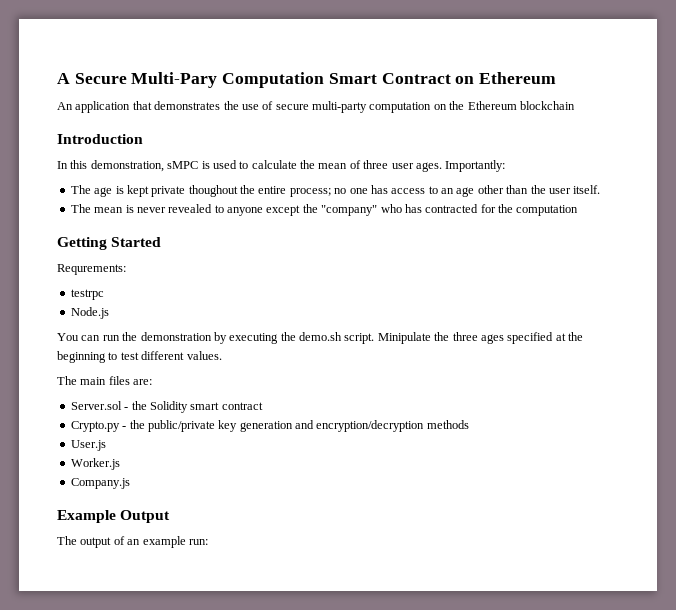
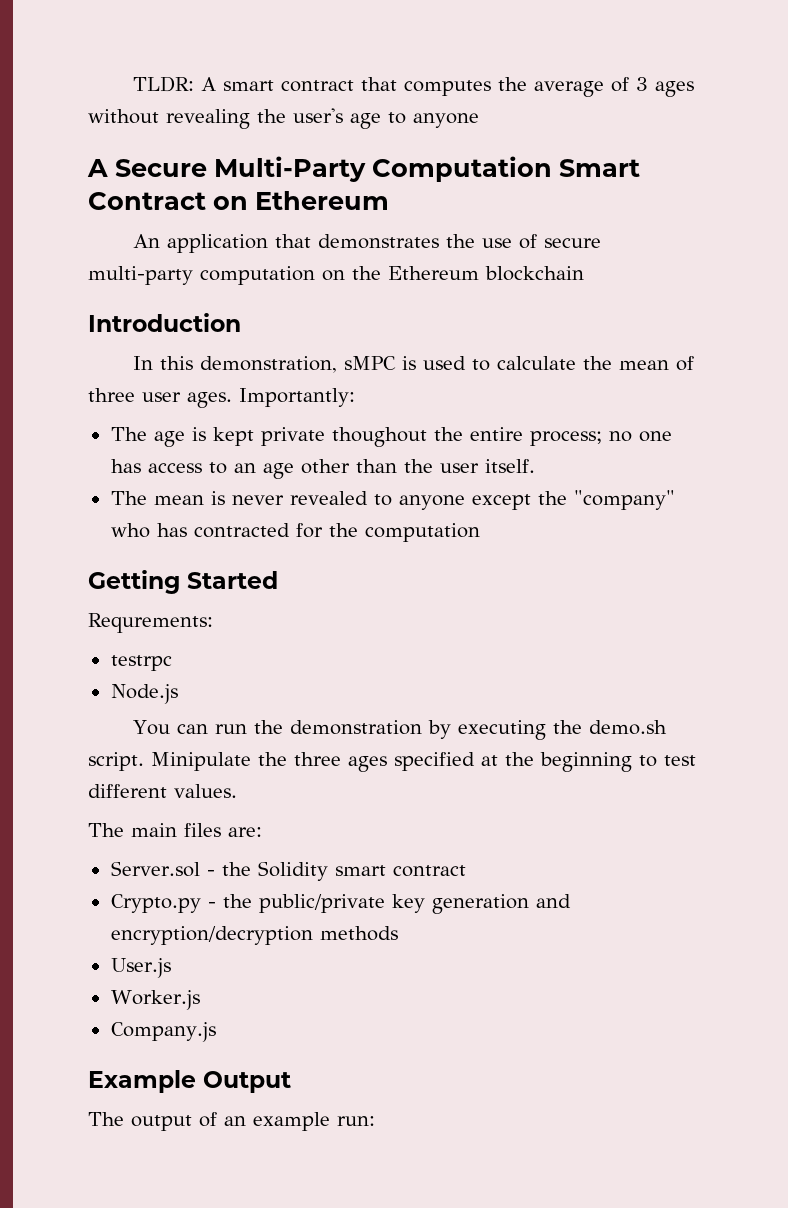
(57, 78) none -> [132,76,694,97] [88,108,479,129] TLDR: A smart contract that computes the average of 3 ages without revealing the user's age to anyone //
[131,72,218,88] Multi-Pary -> [214,156,366,182] Multi-Party

